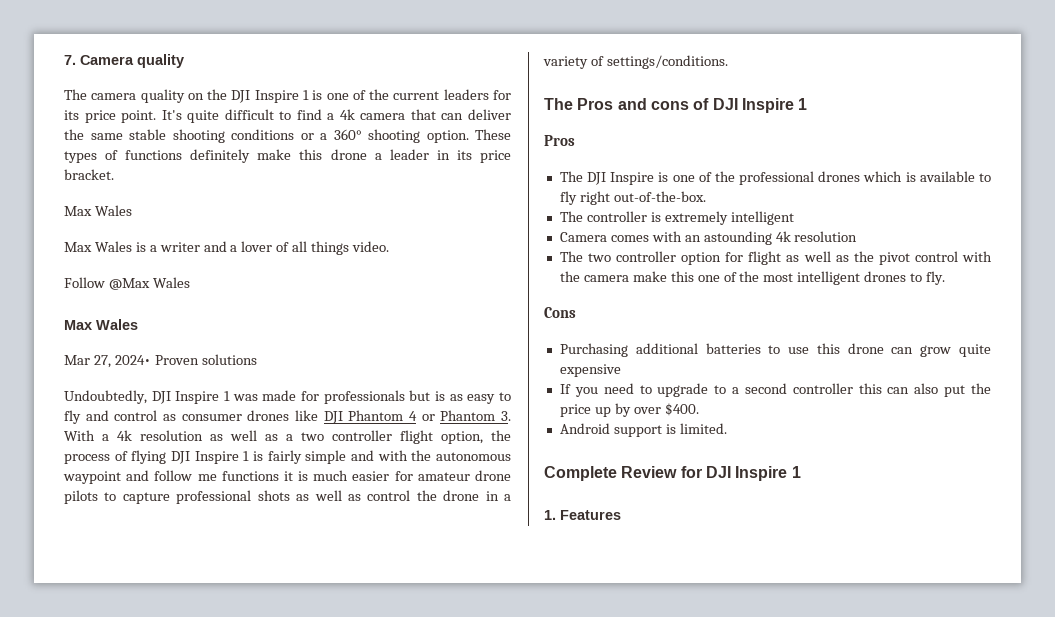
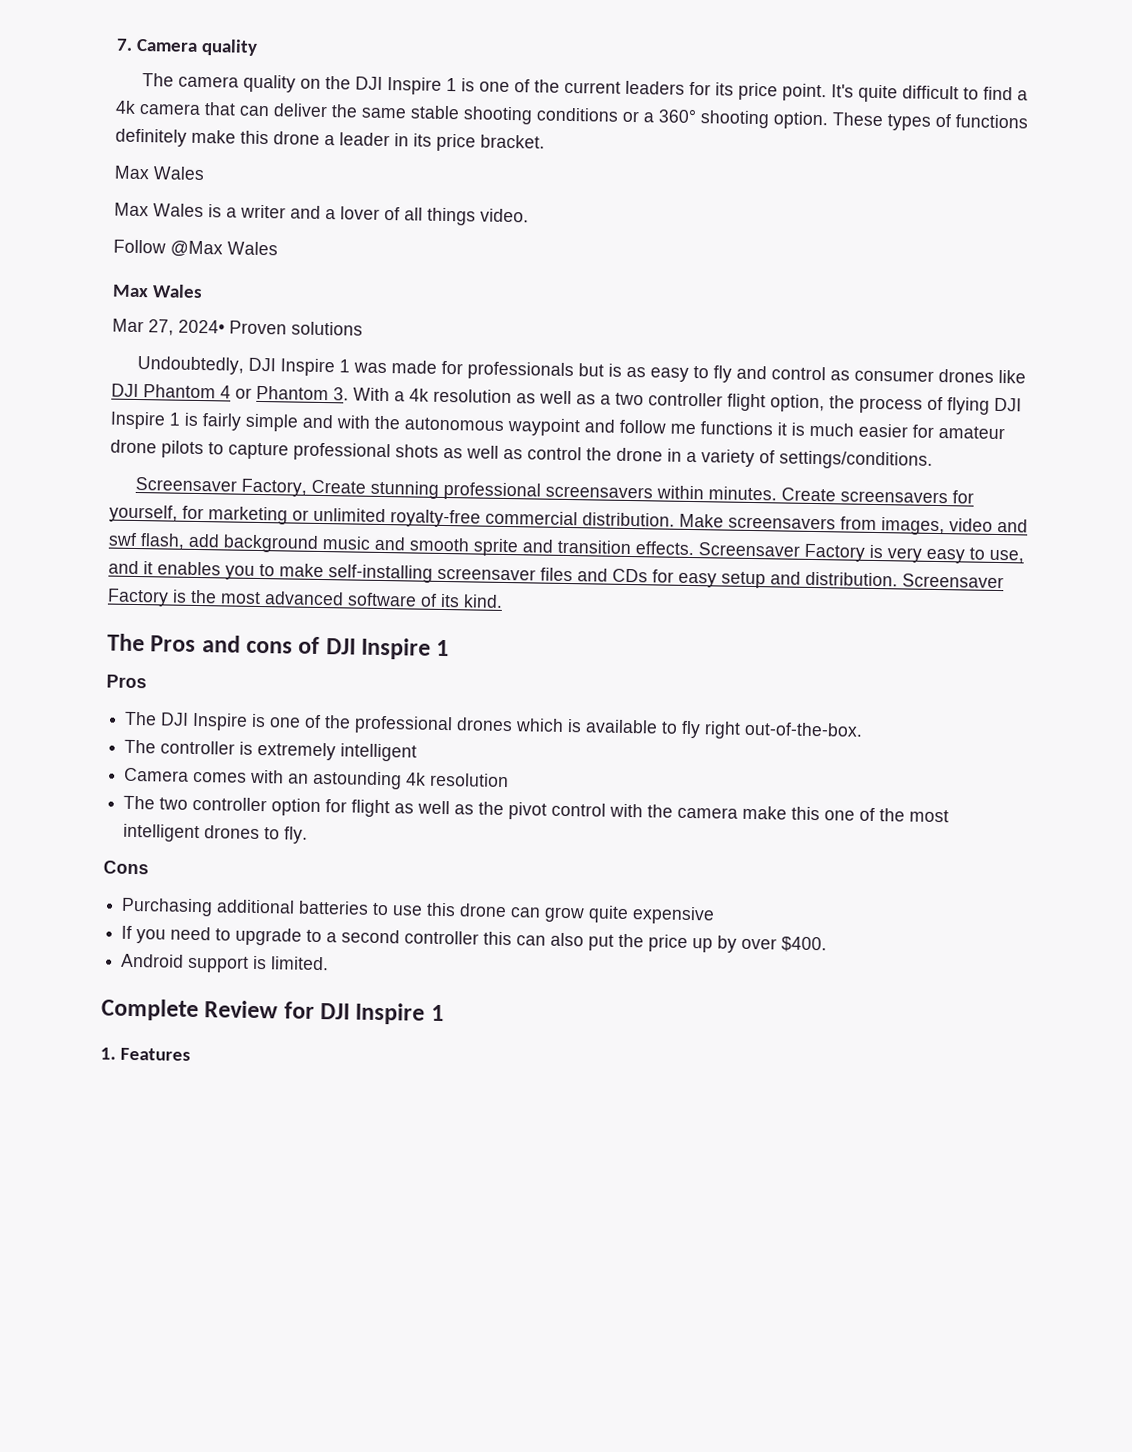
(728, 62) none -> [135,476,975,504] [109,504,1028,536] [108,532,1024,564] [108,560,1004,589] [107,588,503,608] // Screensaver Factory, Create stunning professional screensavers within minutes. Create screensavers for yourself, for marketing or unlimited royalty-free commercial distribution. Make screensavers from images, video and swf flash, add background music and smooth sprite and transition effects. Screensaver Factory is very easy to use, and it enables you to make self-installing screensaver files and CDs for easy setup and distribution. Screensaver Factory is the most advanced software of its kind.

